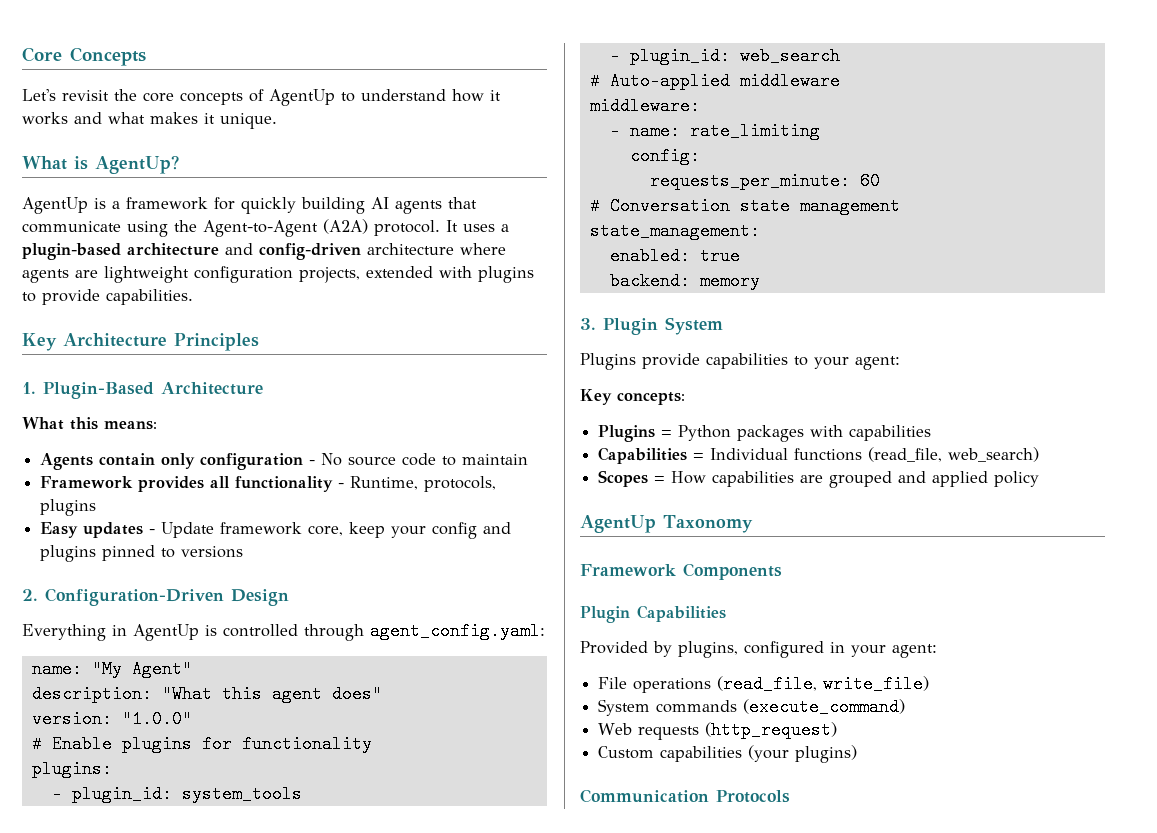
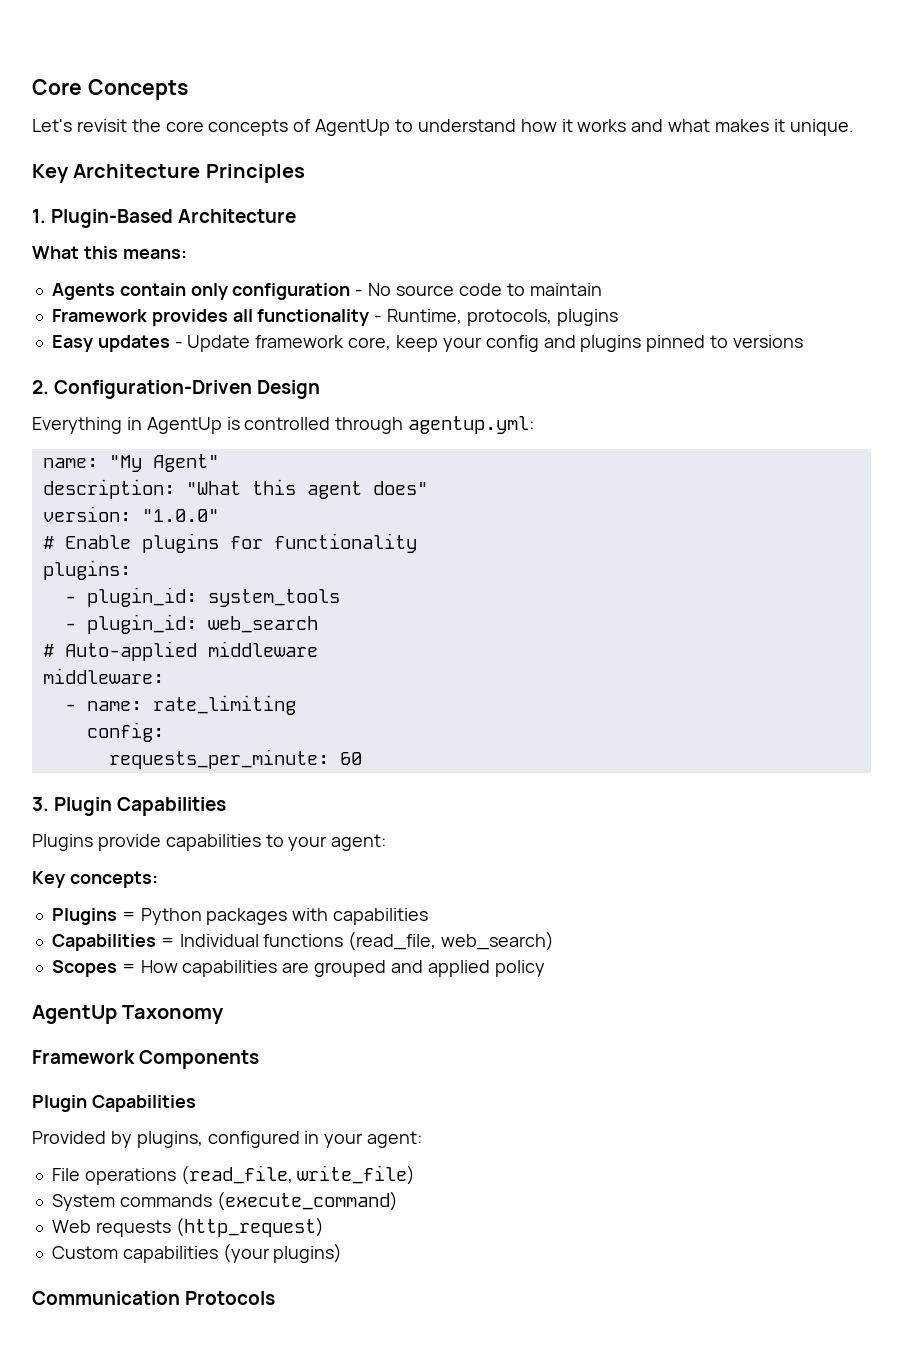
[22,155,179,174] [22,197,477,214] [22,219,509,237] [22,243,506,260] [22,266,534,283] [22,289,193,305] // What is AgentUp? // AgentUp is a framework for quickly building AI agents that communicate using the Agent-to-Agent (A2A) protocol. It uses a plugin-based architecture and config-driven architecture where agents are lightweight configuration projects, extended with plugins to provide capabilities. -> (854, 127) none
[370,622,545,640] agent_config.yaml: -> [408,416,535,434] agentup.yml:
[589,197,900,215] [589,222,760,240] [609,247,740,265] [609,272,760,290] // # Conversation state management // state_management: // enabled: true // backend: memory -> (362, 758) none
[665,317,723,335] System -> [117,797,227,816] Capabilities

